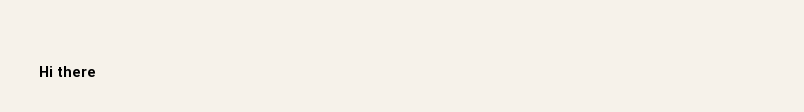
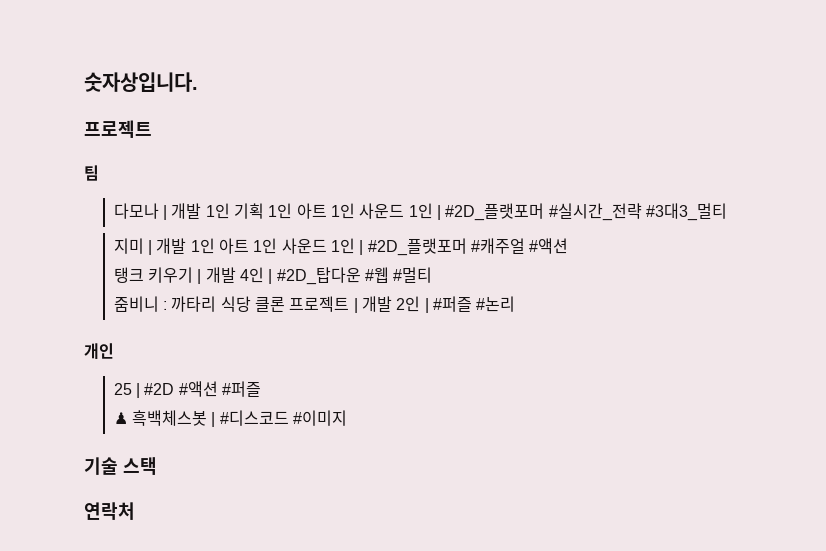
[39,66,96,77] Hi there -> [84,72,198,92] [84,120,152,138] [84,165,99,181] [113,203,727,221] [113,238,569,256] [113,267,433,285] [113,296,516,313] [84,343,114,359] [113,381,262,398] [113,410,348,427] [84,457,157,475] [84,502,135,520] 숫자상입니다. // 프로젝트 // 팀 // 다모나 | 개발 1인 기획 1인 아트 1인 사운드 1인 | #2D_플랫포머 #실시간_전략 #3대3_멀티 // 지미 | 개발 1인 아트 1인 사운드 1인 | #2D_플랫포머 #캐주얼 #액션 // 탱크 키우기 | 개발 4인 | #2D_탑다운 #웹 #멀티 // 줌비니 : 까타리 식당 클론 프로젝트 | 개발 2인 | #퍼즐 #논리 // 개인 // 25 | #2D #액션 #퍼즐 // ♟ 흑백체스봇 | #디스코드 #이미지 // 기술 스택 // 연락처

